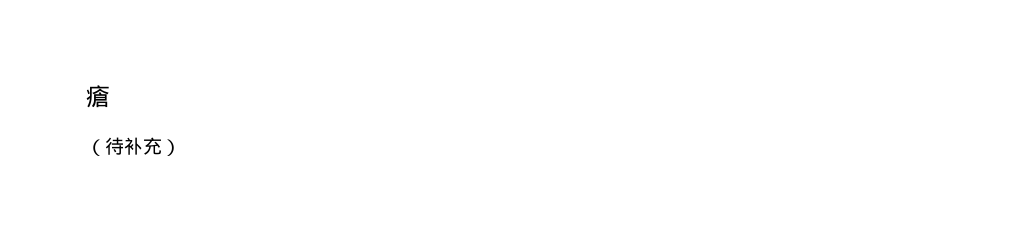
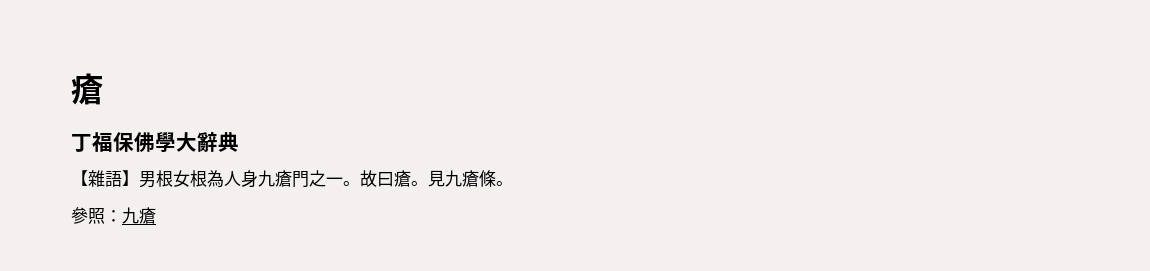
[86,137,181,156] （待补充） -> [71,132,239,152] [71,170,513,188] [71,207,156,224] 丁福保佛學大辭典 // 【雜語】男根女根為人身九瘡門之一。故曰瘡。見九瘡條。 // 參照：九瘡

